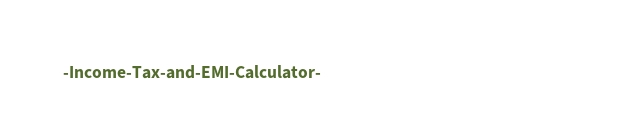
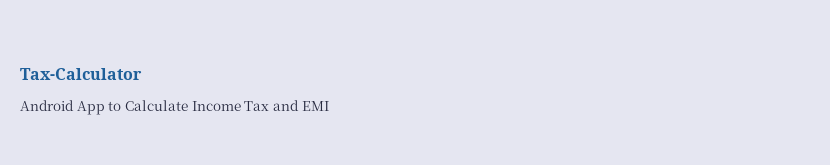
[63,65,321,79] -Income-Tax-and-EMI-Calculator- -> [20,68,142,80] [20,100,329,115] Tax-Calculator // Android App to Calculate Income Tax and EMI

